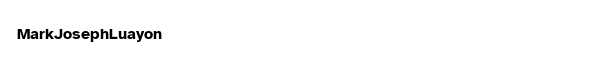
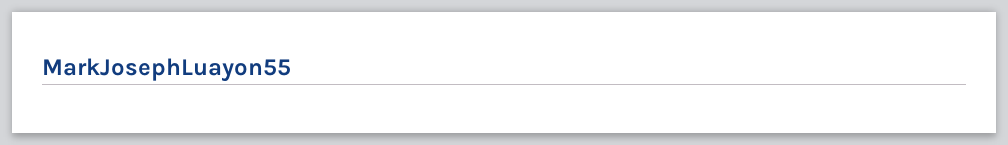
[17,29,162,42] MarkJosephLuayon -> [42,58,291,82] MarkJosephLuayon55

